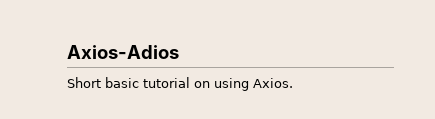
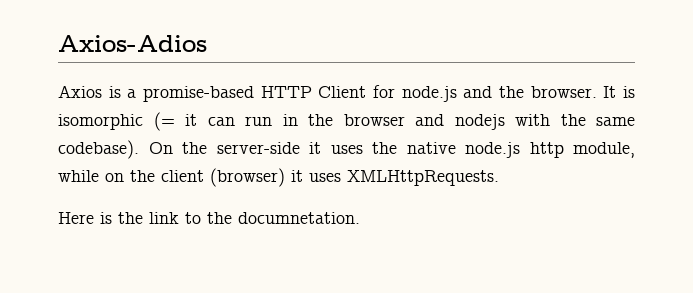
[67,77,293,91] Short basic tutorial on using Axios. -> [58,85,635,102] [58,112,635,131] [58,140,635,159] [58,168,499,187] [58,212,360,224] Axios is a promise-based HTTP Client for node.js and the browser. It is isomorphic (= it can run in the browser and nodejs with the same codebase). On the server-side it uses the native node.js http module, while on the client (browser) it uses XMLHttpRequests. // Here is the link to the documnetation.

